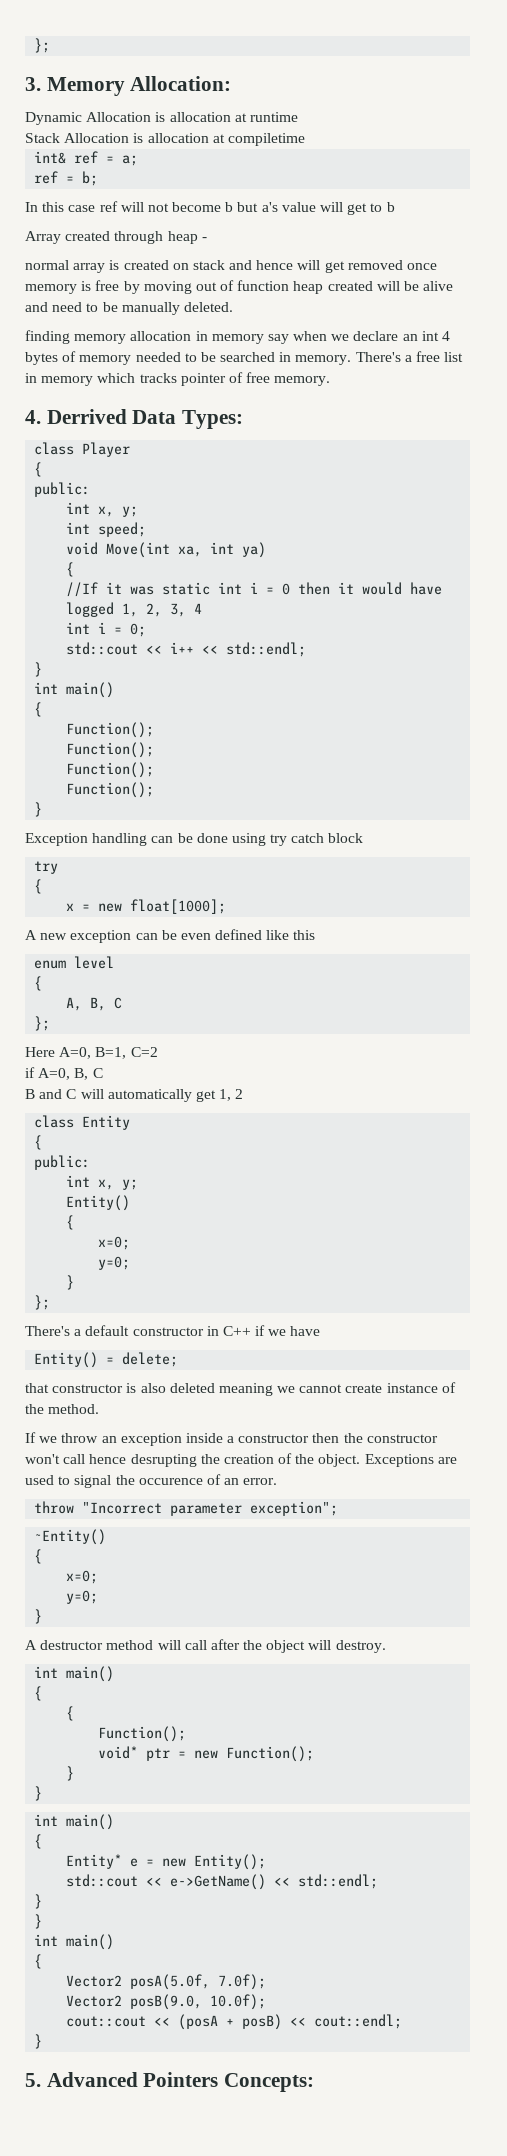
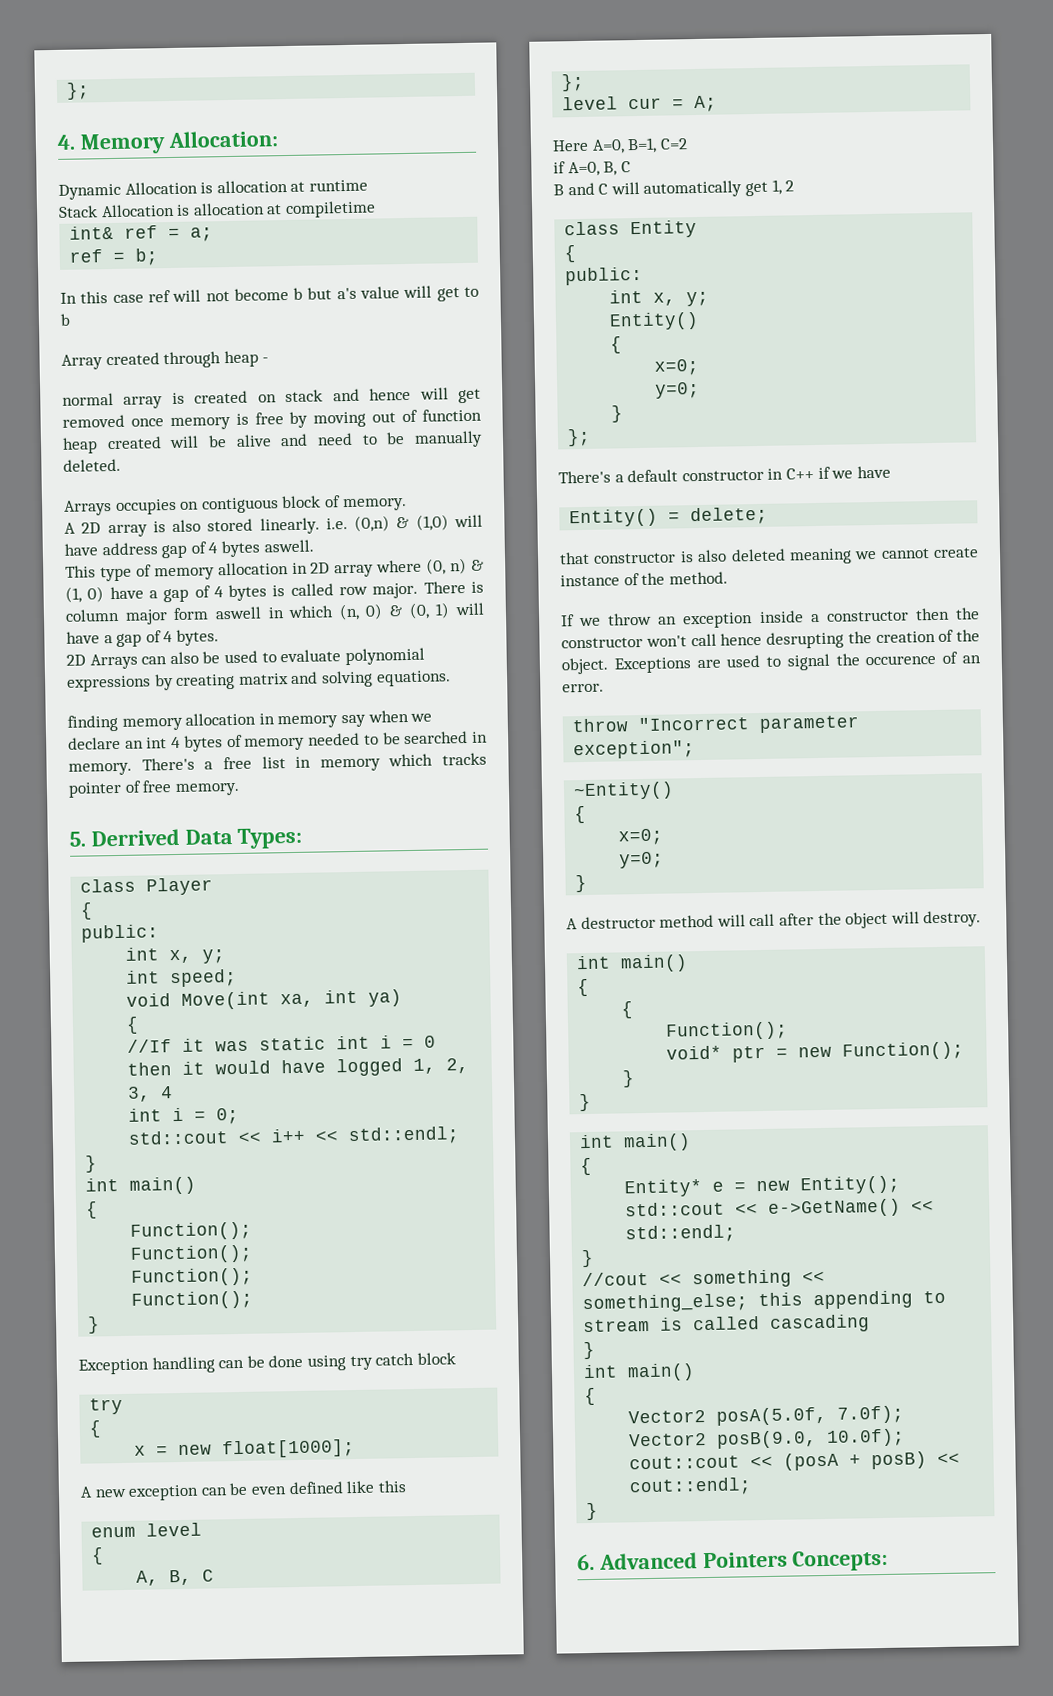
[34,38,51,53] [25,77,41,91] }; // 3. -> [66,82,91,100] [57,134,75,150] }; // 4.
(233, 307) none -> [63,495,407,516] [64,514,483,538] [64,539,314,559] [65,557,485,582] [65,581,485,603] [65,602,485,625] [66,629,219,647] [66,647,425,670] [67,670,451,692] // Arrays occupies on contiguous block of memory. // A 2D array is also stored linearly. i.e. (0,n) & (1,0) will have address gap of 4 bytes aswell. // This type of memory allocation in 2D array where (0, n) & (1, 0) have a gap of 4 bytes is called row major. There is column major form aswell in which (n, 0) & (0, 1) will have a gap of 4 bytes. // 2D Arrays can also be used to evaluate polynomial expressions by creating matrix and solving equations.
[25,410,41,424] 4. -> [69,831,86,847] 5.
(51, 1023) none -> [562,95,718,113] // level cur = A;
(43, 1901) none -> [582,1269,826,1289] [582,1290,947,1314] [583,1314,871,1333] // //cout << something << something_else; this appending to stream is called cascading
[25,2073,41,2087] 5. -> [577,1553,595,1571] 6.

